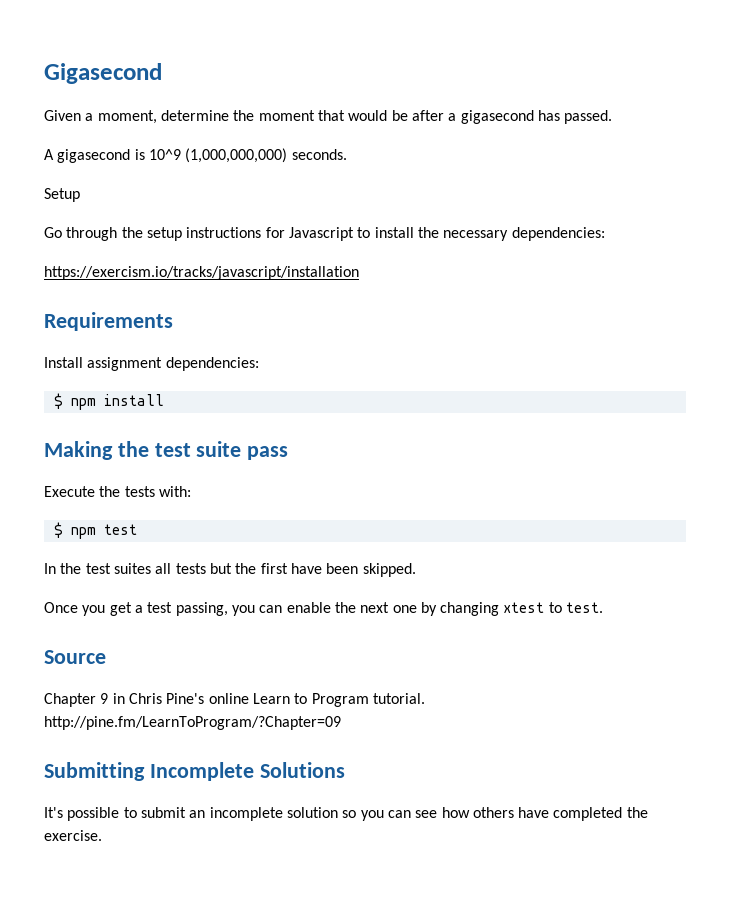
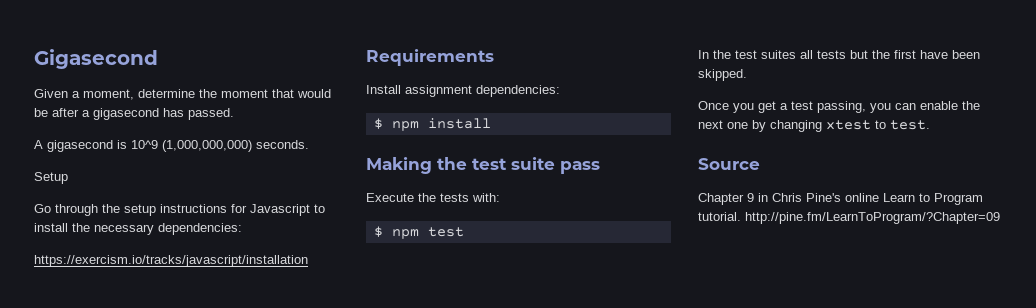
[44,762,345,781] [44,807,648,821] [44,830,102,841] // Submitting Incomplete Solutions // It's possible to submit an incomplete solution so you can see how others have completed the exercise. -> (1000, 218) none

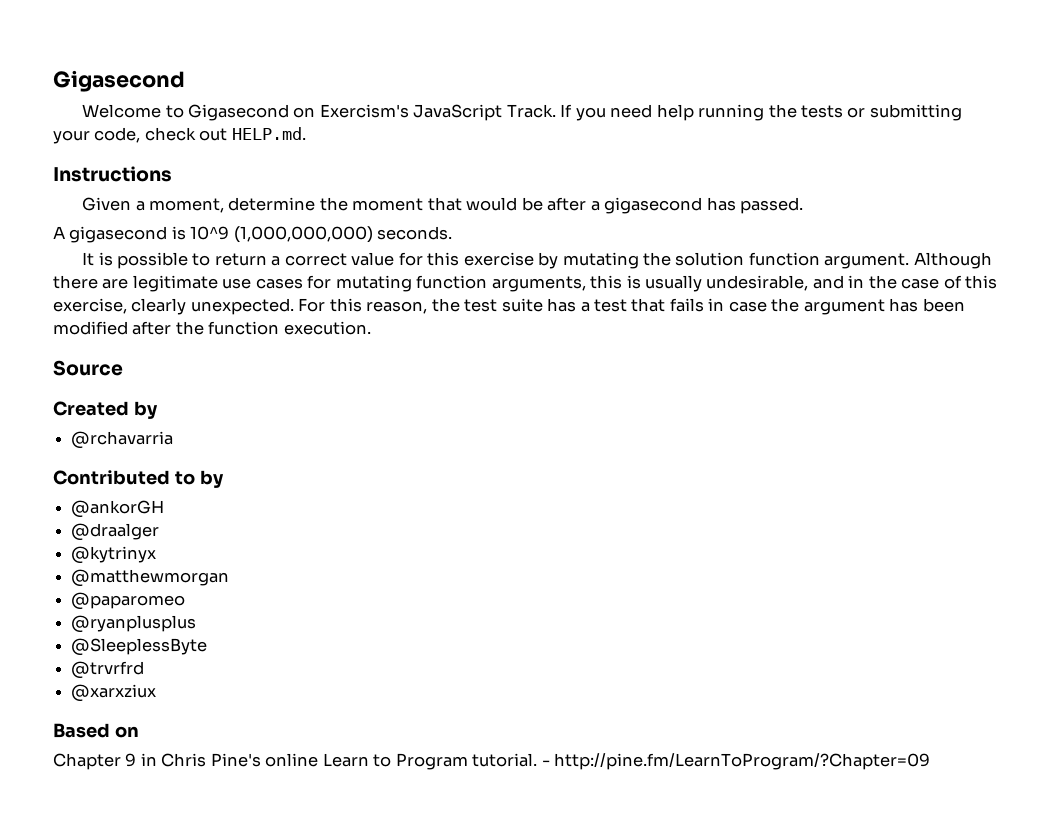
[34,49,158,69] Gigasecond -> [53,70,185,92] [82,104,962,121] [53,127,306,144] [53,166,172,182] Gigasecond // Welcome to Gigasecond on Exercism's JavaScript Track. If you need help running the tests or submitting your code, check out HELP.md. // Instructions
[34,172,68,184] [34,204,325,216] [34,223,242,235] [34,255,308,267] [366,49,494,66] [366,85,560,97] [373,118,491,131] [366,157,600,174] [366,193,500,202] [373,226,464,239] [698,50,980,59] [698,69,747,81] [698,101,980,113] [698,120,930,132] [698,158,760,170] Setup // Go through the setup instructions for Javascript to install the necessary dependencies: // https://exercism.io/tracks/javascript/installation // Requirements // Install assignment dependencies: // $ npm install // Making the test suite pass // Execute the tests with: // $ npm test // In the test suites all tests but the first have been skipped. // Once you get a test passing, you can enable the next one by changing xtest to test. // Source -> [82,252,992,269] [53,275,998,292] [53,298,965,315] [53,321,371,335] [53,360,123,376] [53,401,158,419] [71,431,174,449] [53,470,224,488] [71,500,165,518] [71,523,160,541] [71,546,157,564] [71,569,230,587] [71,592,186,610] [71,615,197,633] [71,638,208,656] [71,661,145,679] [71,684,157,702] [53,723,139,738] It is possible to return a correct value for this exercise by mutating the solution function argument. Although there are legitimate use cases for mutating function arguments, this is usually undesirable, and in the case of this exercise, clearly unexpected. For this reason, the test suite has a test that fails in case the argument has been modified after the function execution. // Source // Created by // @rchavarria // Contributed to by // @ankorGH // @draalger // @kytrinyx // @matthewmorgan // @paparomeo // @ryanplusplus // @SleeplessByte // @trvrfrd // @xarxziux // Based on
(741, 216) none -> [541,760,550,766] -

